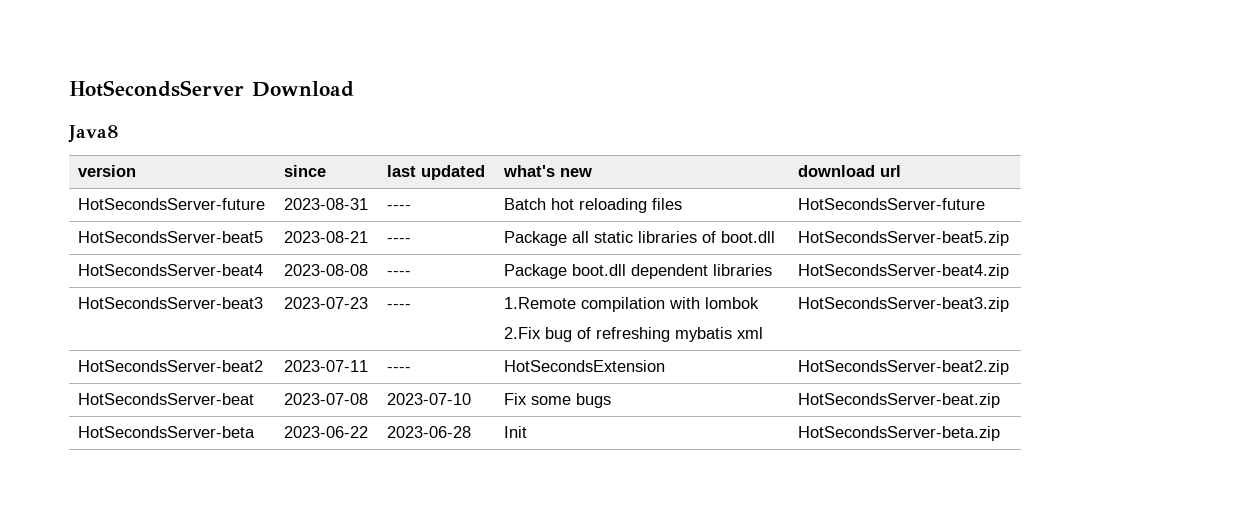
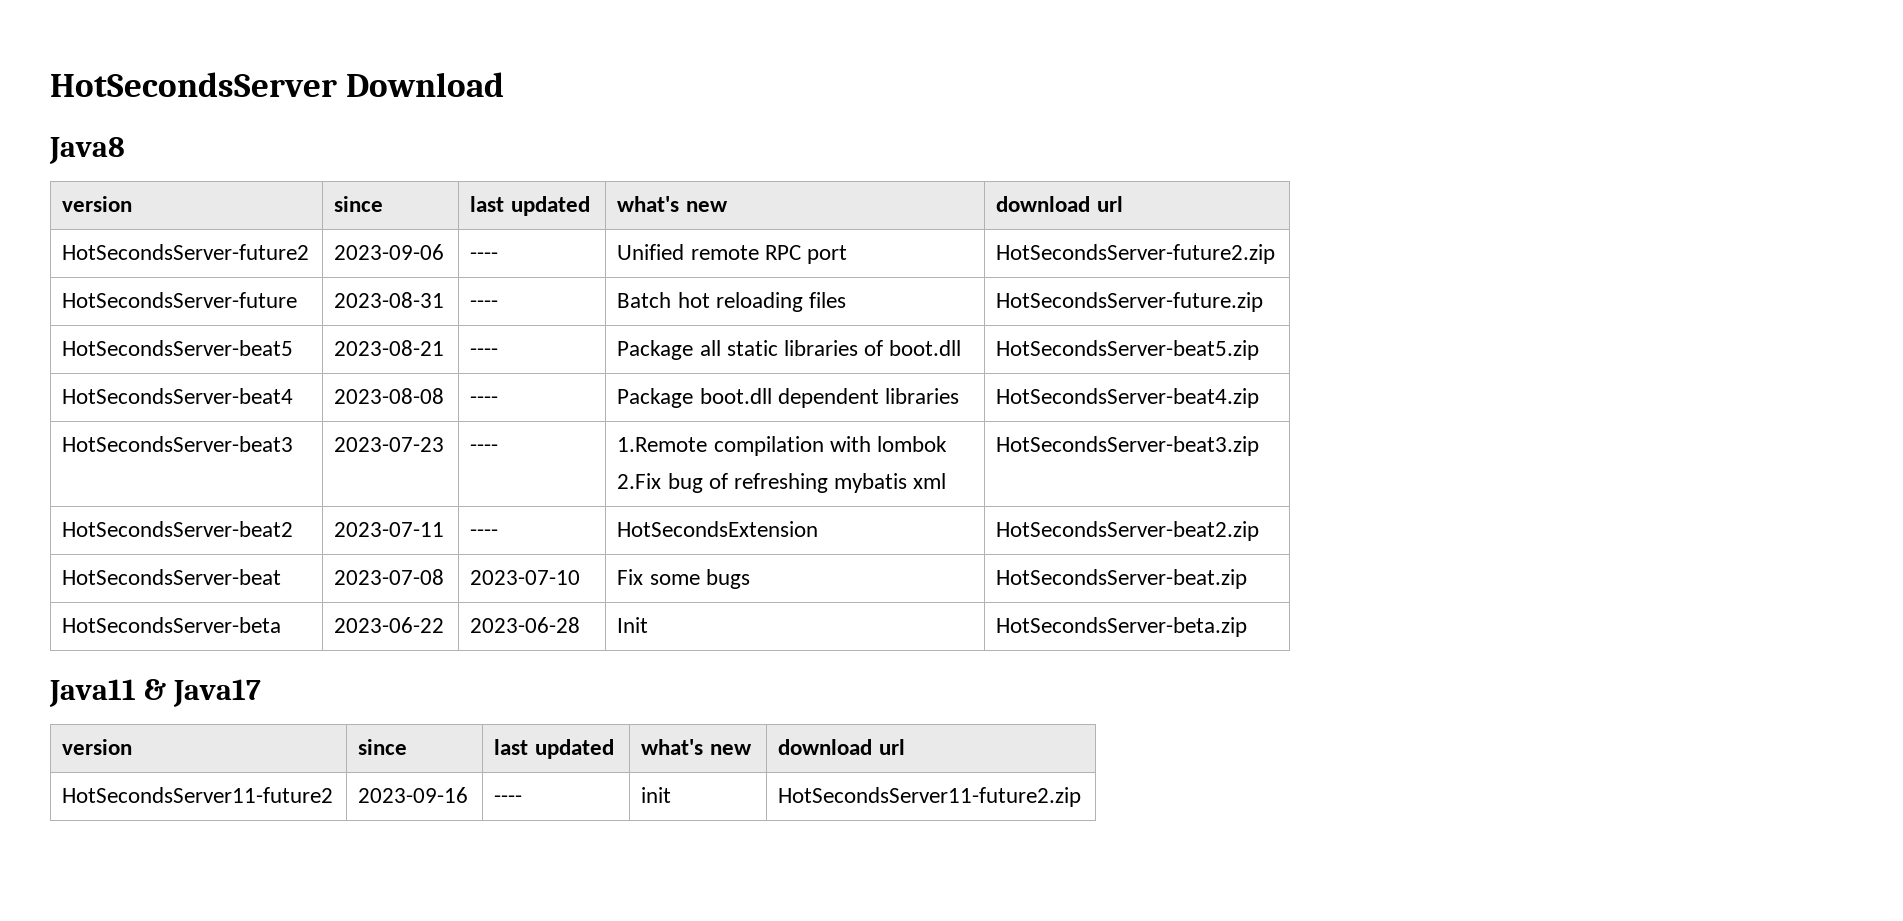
(902, 171) none -> [62,244,310,260] [334,244,445,260] [470,252,499,260] [617,244,848,264] [996,244,1276,264] // HotSecondsServer-future2 | 2023-09-06 | ---- | Unified remote RPC port | HotSecondsServer-future2.zip
[798,198,986,210] HotSecondsServer-future -> [996,292,1264,312] HotSecondsServer-future.zip
(1001, 433) none -> [49,679,261,707] [62,739,133,755] [358,739,408,755] [494,739,614,759] [641,739,752,755] [778,739,905,755] [62,787,334,803] [358,787,469,803] [494,795,523,803] [641,787,672,803] [778,787,1082,807] // Java11 & Java17 // version | since | last updated | what's new | download url // HotSecondsServer11-future2 | 2023-09-16 | ---- | init | HotSecondsServer11-future2.zip

